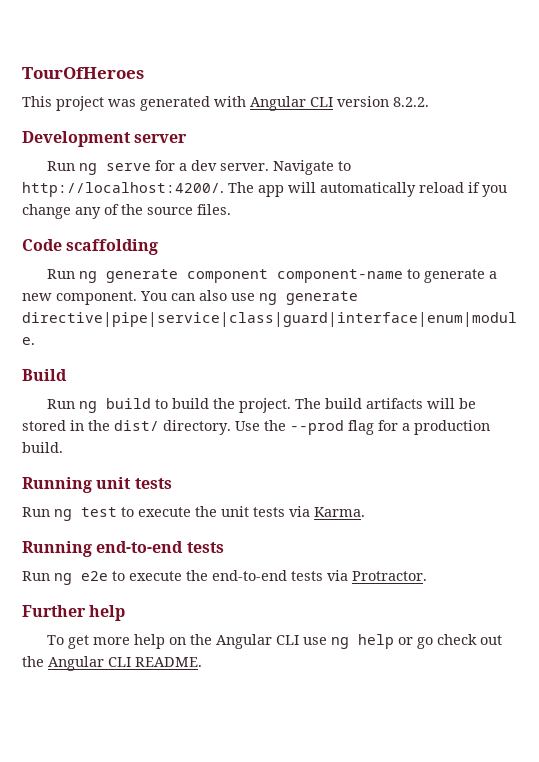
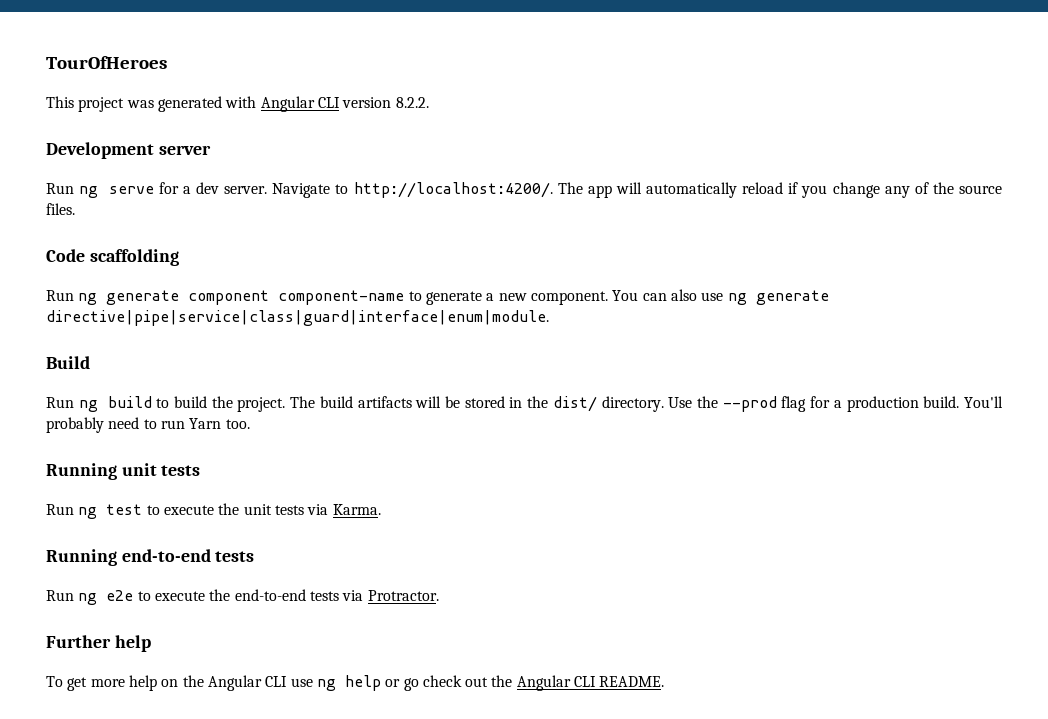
(63, 447) none -> [963,396,1003,408] [46,417,250,433] You'll probably need to run Yarn too.

